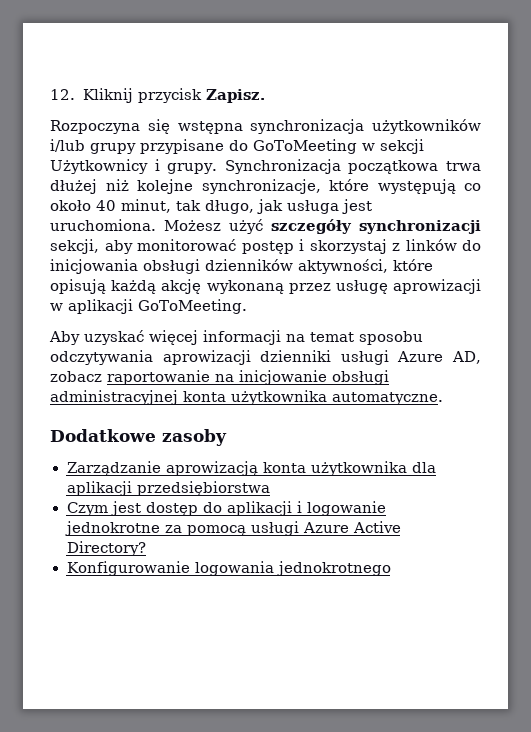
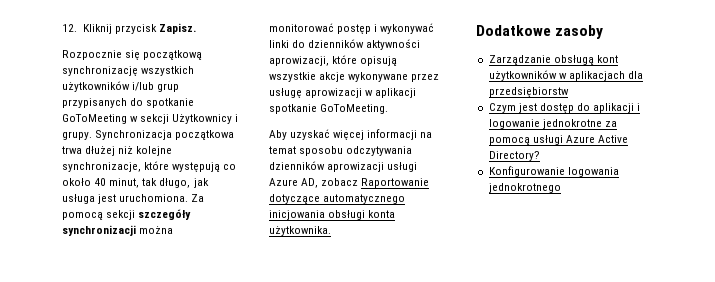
[50,119,481,134] [50,139,248,154] Rozpoczyna się wstępna synchronizacja użytkowników i/lub grupy przypisane do -> [62,50,203,60] [62,66,195,76] [62,81,180,92] [62,98,195,108] Rozpocznie się początkową synchronizację wszystkich użytkowników i/lub grup przypisanych do spotkanie
[164,219,481,234] [50,239,481,254] [50,259,433,274] [50,279,284,294] Możesz użyć szczegóły synchronizacji sekcji, aby monitorować postęp i skorzystaj z linków do inicjowania obsługi dzienników aktywności, które opisują każdą akcję wykonaną -> [191,194,205,202] [62,209,192,220] [62,225,174,236] [269,23,435,34] [269,39,421,50] [269,55,398,66] [269,72,409,82] Za pomocą sekcji szczegóły synchronizacji można monitorować postęp i wykonywać linki do dzienników aktywności aprowizacji, które opisują wszystkie akcje wykonywane
(133, 306) none -> [269,104,317,114] spotkanie
[162,350,332,365] aprowizacji dzienniki -> [269,161,385,172] dzienników aprowizacji
[107,370,389,385] [50,390,443,405] [50,429,227,446] [66,461,436,476] [66,481,270,496] raportowanie na inicjowanie obsługi administracyjnej konta użytkownika automatyczne. // Dodatkowe zasoby // Zarządzanie aprowizacją konta użytkownika dla aplikacji przedsiębiorstwa -> [361,178,430,188] [269,194,406,204] [269,210,396,220] [269,226,331,236] [476,25,604,39] [488,55,618,65] [488,70,643,81] [488,87,569,97] Raportowanie dotyczące automatycznego inicjowania obsługi konta użytkownika. // Dodatkowe zasoby // Zarządzanie obsługą kont użytkowników w aplikacjach dla przedsiębiorstw

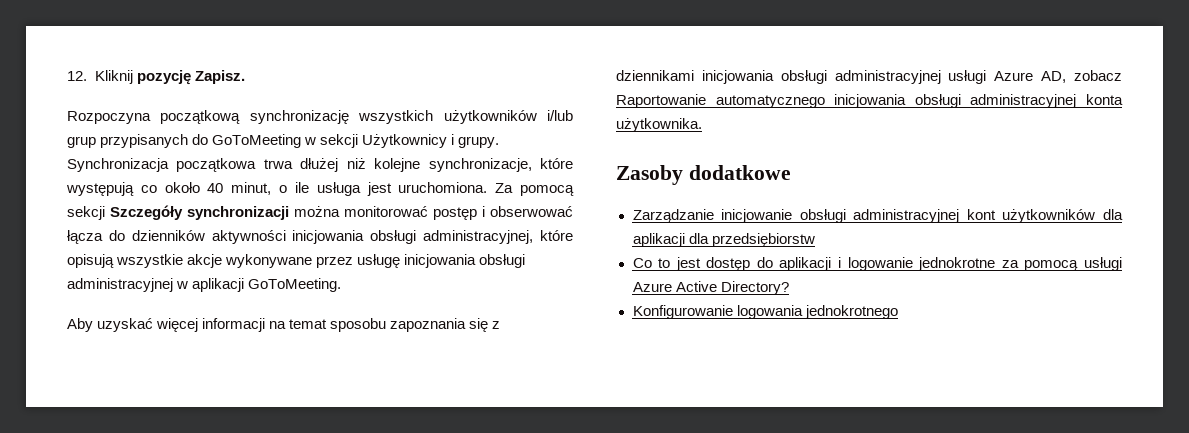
[114,24,157,34] przycisk -> [136,70,191,85] pozycję
[62,50,141,60] Rozpocznie się -> [67,111,151,124] Rozpoczyna
[146,98,195,108] spotkanie -> (209, 139) none
[142,178,209,188] tak długo, jak -> [279,182,309,193] o ile
[138,209,192,220] szczegóły -> [110,205,183,220] Szczegóły
[380,23,435,34] [269,40,289,48] wykonywać linki -> [490,206,573,217] [67,230,103,244] obserwować łącza
[269,56,329,66] aprowizacji, -> [292,230,534,244] inicjowania obsługi administracyjnej,
[305,88,363,98] aprowizacji -> [404,254,526,268] [67,278,173,292] inicjowania obsługi administracyjnej
[269,104,317,114] spotkanie -> (245, 285) none
[346,146,413,156] [269,161,385,172] odczytywania dzienników aprowizacji -> [390,318,501,332] [616,70,941,84] zapoznania się z dziennikami inicjowania obsługi administracyjnej
[269,194,320,204] dotyczące -> (706, 101) none
(366, 215) none -> [970,94,1077,108] administracyjnej
[476,25,604,39] Dodatkowe zasoby -> [616,165,791,185] Zasoby dodatkowe
[553,55,618,65] [488,70,625,81] obsługą kont użytkowników w aplikacjach -> [721,209,1123,223] [632,233,685,247] inicjowanie obsługi administracyjnej kont użytkowników dla aplikacji
[488,103,516,113] Czym -> [632,258,671,268] Co to

